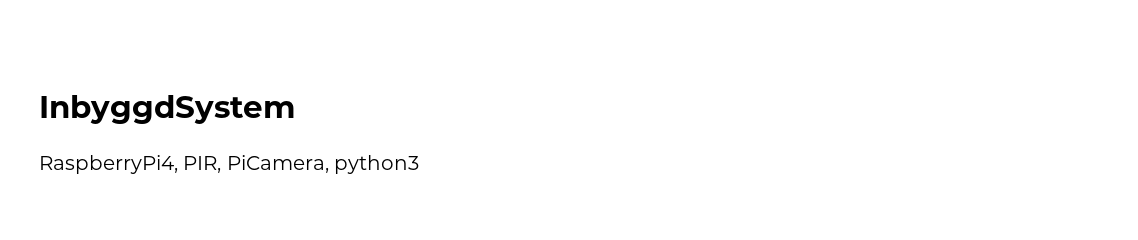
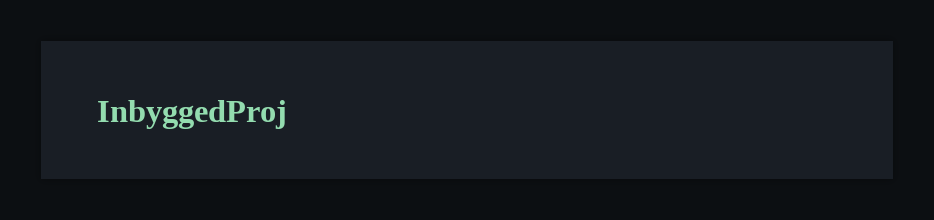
[39,95,296,124] [39,155,420,174] InbyggdSystem // RaspberryPi4, PIR, PiCamera, python3 -> [97,100,287,129] InbyggedProj

